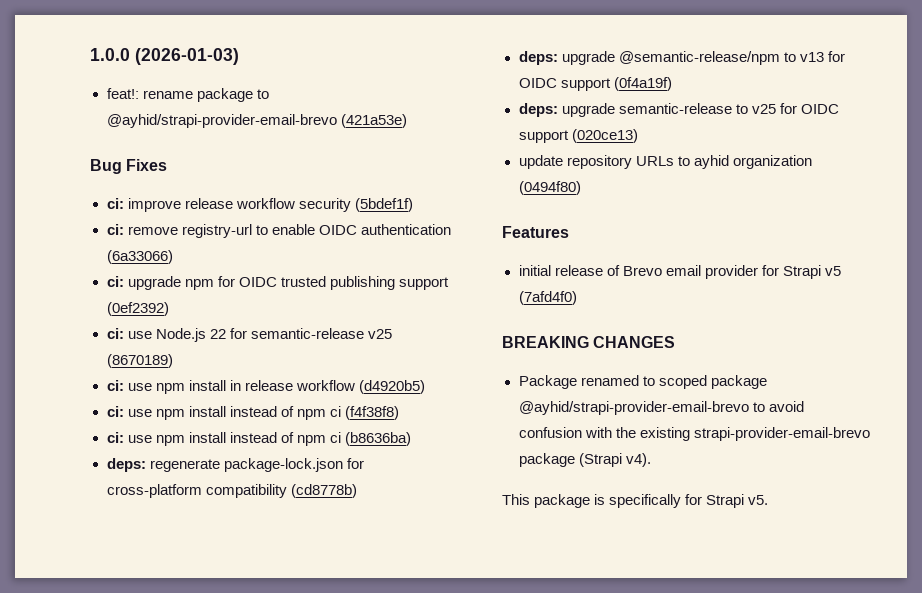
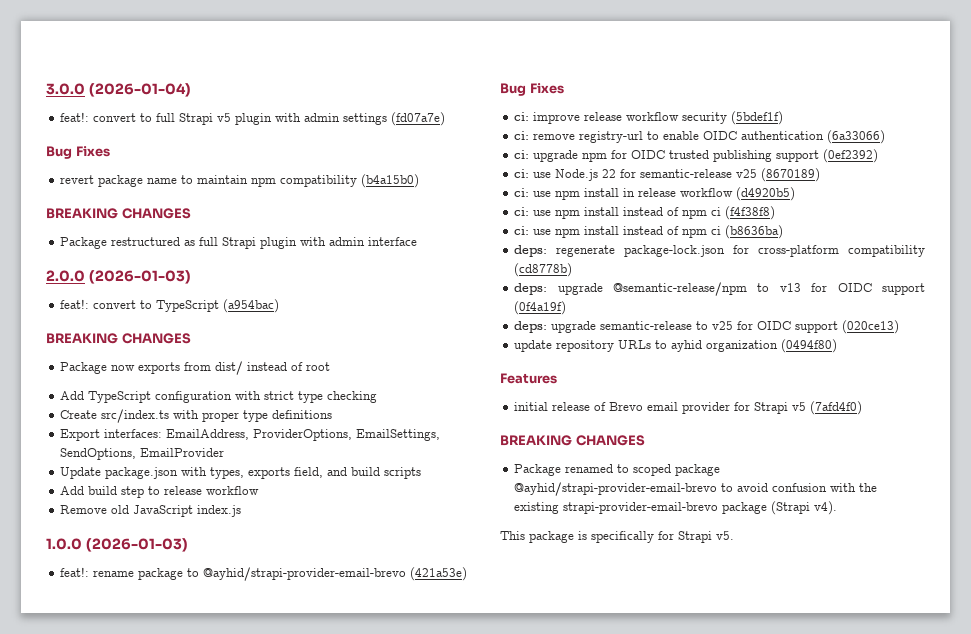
(90, 54) none -> [46,83,191,97] [60,112,446,126] [46,146,110,159] [60,174,420,188] [46,208,191,219] [60,237,418,249] [46,270,191,284] [60,299,280,313] [46,333,191,344] [60,361,331,375] [60,391,378,403] [60,409,333,423] [60,429,441,441] [60,448,225,460] [60,467,422,479] [60,486,260,498] [60,505,242,517] 3.0.0 (2026-01-04) // feat!: convert to full Strapi v5 plugin with admin settings (fd07a7e) // Bug Fixes // revert package name to maintain npm compatibility (b4a15b0) // BREAKING CHANGES // Package restructured as full Strapi plugin with admin interface // 2.0.0 (2026-01-03) // feat!: convert to TypeScript (a954bac) // BREAKING CHANGES // Package now exports from dist/ instead of root // Add TypeScript configuration with strict type checking // Create src/index.ts with proper type definitions // Export interfaces: EmailAddress, ProviderOptions, EmailSettings, SendOptions, EmailProvider // Update package.json with types, exports field, and build scripts // Add build step to release workflow // Remove old JavaScript index.js //

